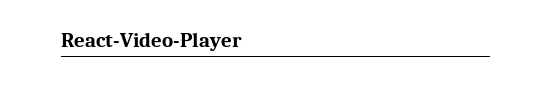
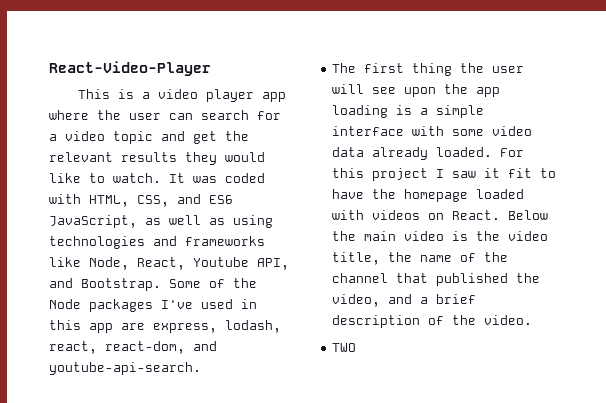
(242, 41) none -> [78,89,287,102] [49,110,281,120] [49,131,249,144] [49,152,265,165] [49,173,265,183] [49,194,233,207] [49,215,273,228] [49,236,265,249] [49,257,289,270] [49,278,257,291] [49,299,257,312] [49,320,281,333] [49,341,217,354] [49,362,201,375] [332,63,525,76] [332,84,501,97] [332,105,485,118] [332,126,533,136] [332,147,525,160] [332,168,557,181] [332,189,525,202] [332,210,549,220] [332,231,549,241] [332,252,509,265] [332,273,541,286] [332,294,477,307] [332,315,533,328] [332,343,357,352] // This is a video player app where the user can search for a video topic and get the relevant results they would like to watch. It was coded with HTML, CSS, and ES6 JavaScript, as well as using technologies and frameworks like Node, React, Youtube API, and Bootstrap. Some of the Node packages I've used in this app are express, lodash, react, react-dom, and youtube-api-search. // The first thing the user will see upon the app loading is a simple interface with some video data already loaded. For this project I saw it fit to have the homepage loaded with videos on React. Below the main video is the video title, the name of the channel that published the video, and a brief description of the video. // TWO

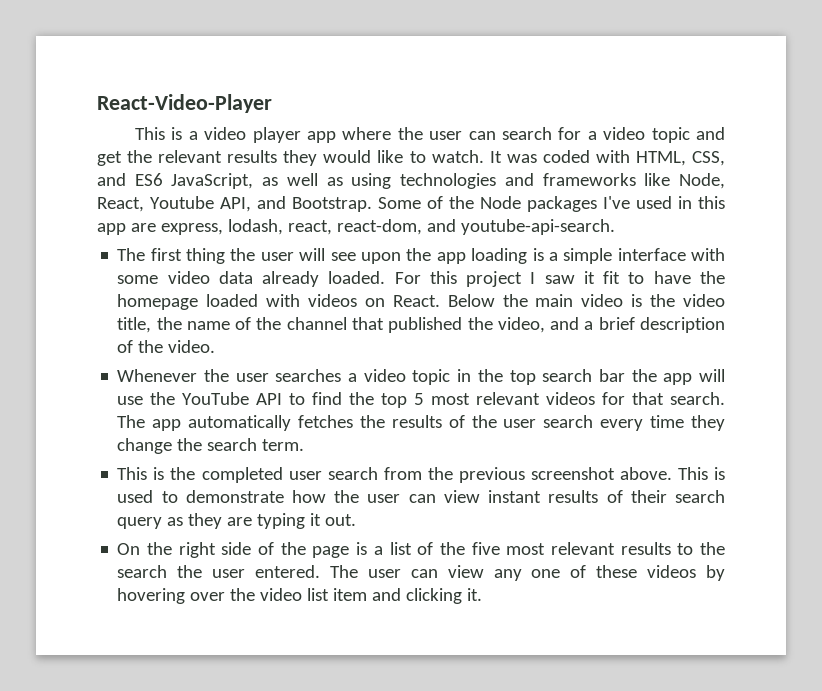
[332,343,357,352] TWO -> [117,369,725,385] [117,392,726,408] [117,415,725,431] [117,438,305,454] [117,467,726,483] [117,490,726,503] [117,513,357,529] [117,542,725,558] [117,565,725,581] [117,588,483,604] Whenever the user searches a video topic in the top search bar the app will use the YouTube API to find the top 5 most relevant videos for that search. The app automatically fetches the results of the user search every time they change the search term. // This is the completed user search from the previous screenshot above. This is used to demonstrate how the user can view instant results of their search query as they are typing it out. // On the right side of the page is a list of the five most relevant results to the search the user entered. The user can view any one of these videos by hovering over the video list item and clicking it.

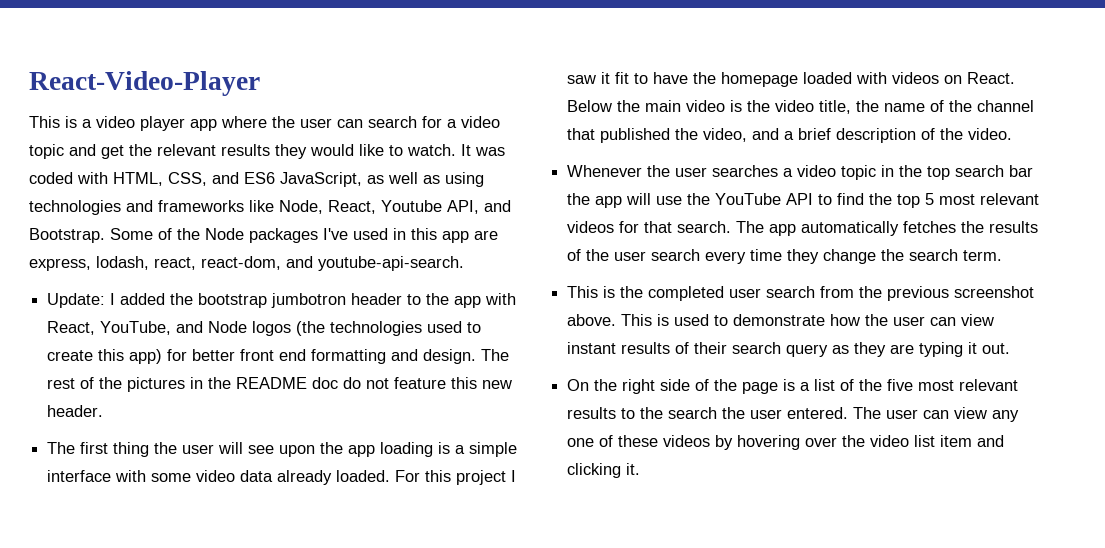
(615, 227) none -> [47,293,517,308] [47,321,482,336] [47,349,510,364] [47,377,513,392] [47,405,104,417] // Update: I added the bootstrap jumbotron header to the app with React, YouTube, and Node logos (the technologies used to create this app) for better front end formatting and design. The rest of the pictures in the README doc do not feature this new header.

